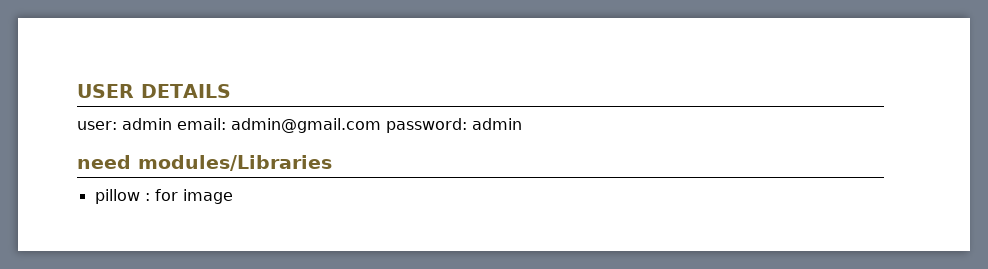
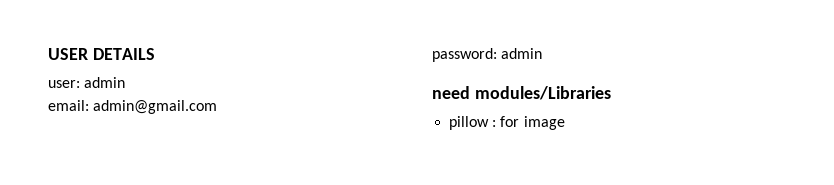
(172, 124) none -> (126, 82) //
(381, 125) none -> (218, 107) //

